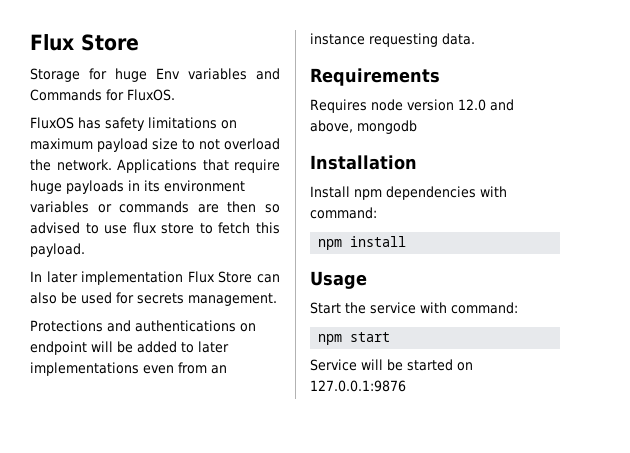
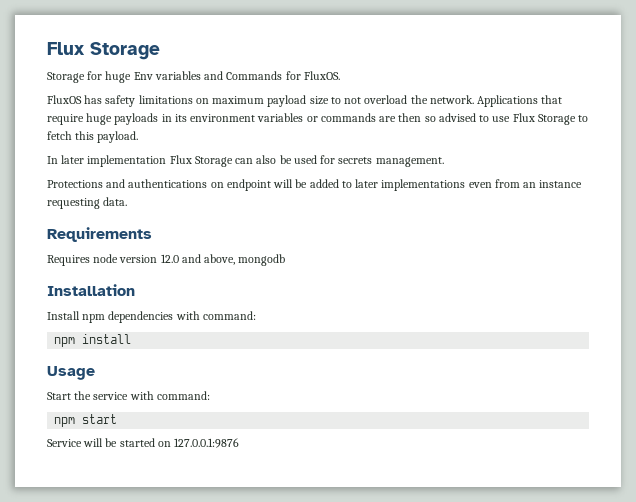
[30,34,139,51] Flux Store -> [47,42,160,60] Flux Storage
[132,222,195,234] flux store -> [512,113,576,125] Flux Storage
[218,271,253,283] Store -> [194,156,233,167] Storage

